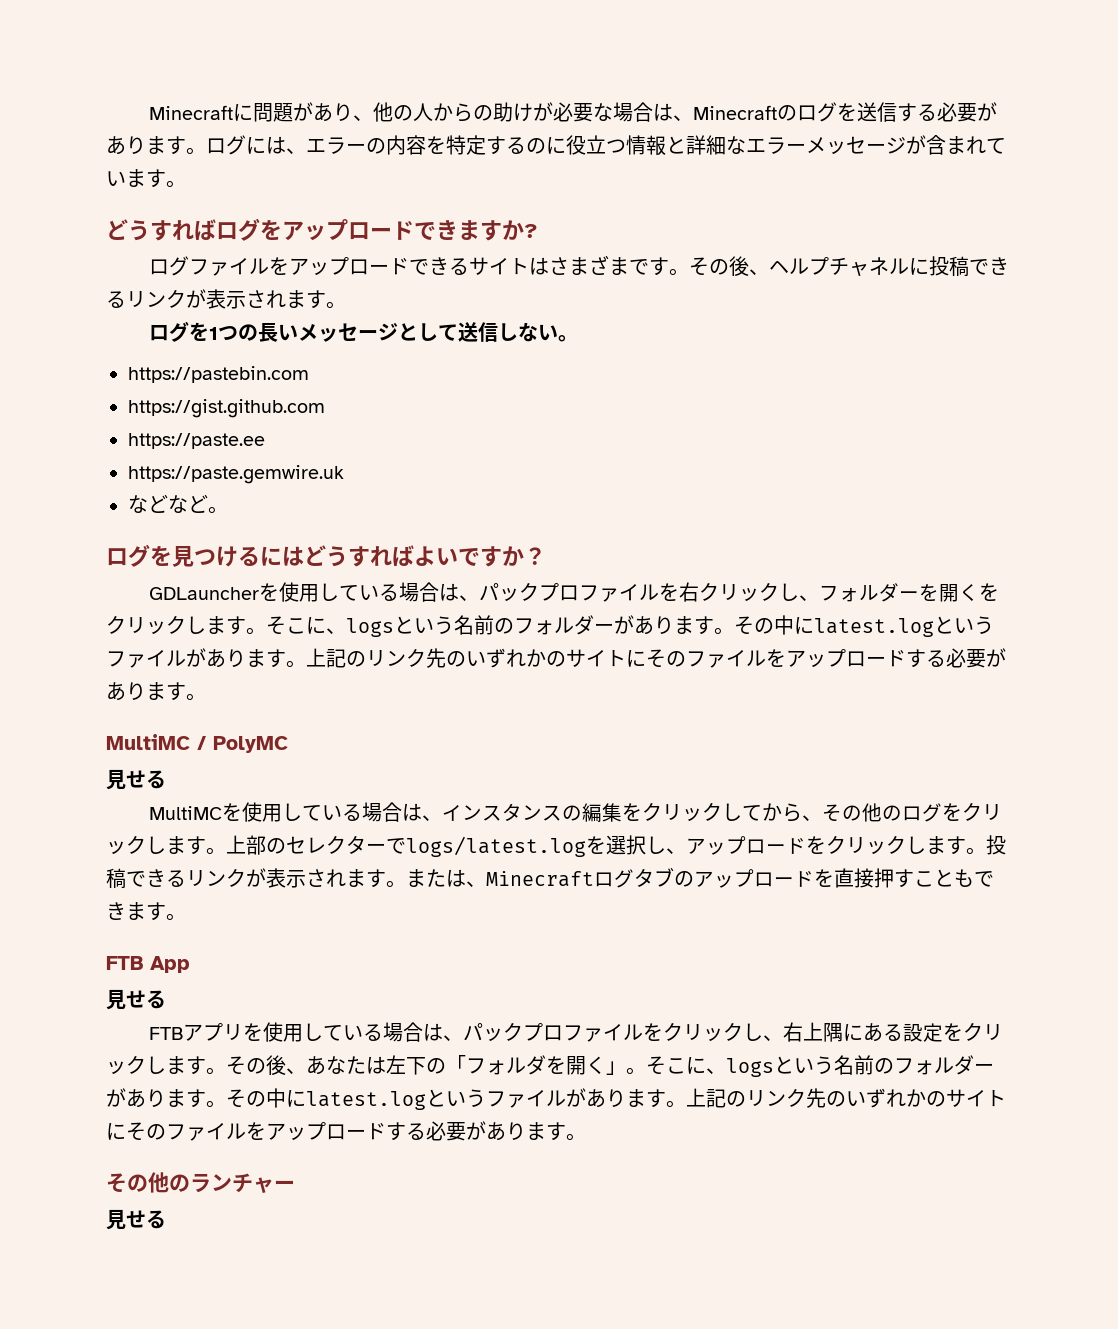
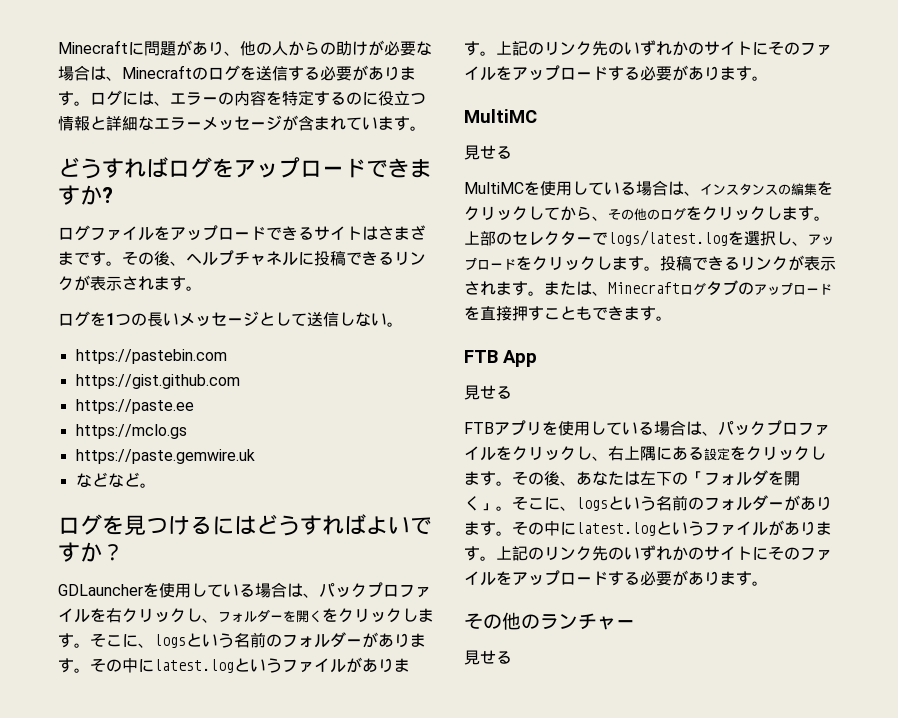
(265, 441) none -> [75,424,187,439] // https://mclo.gs
[197,736,288,753] / PolyMC -> (537, 116) none

